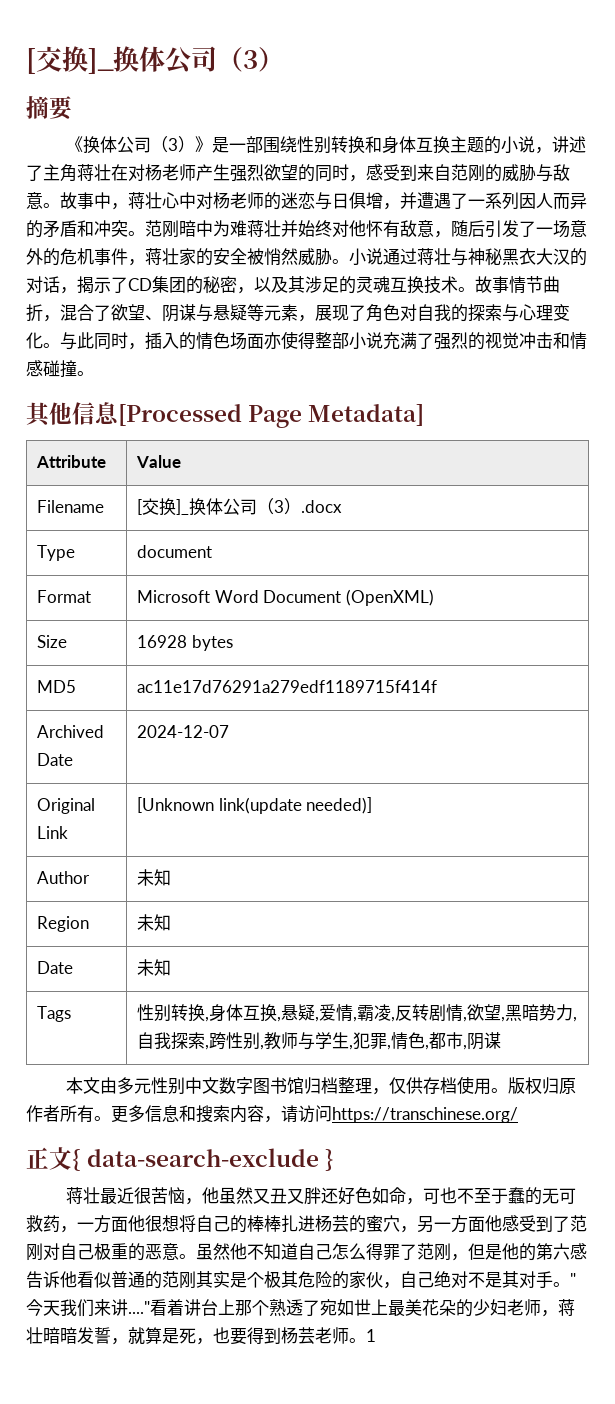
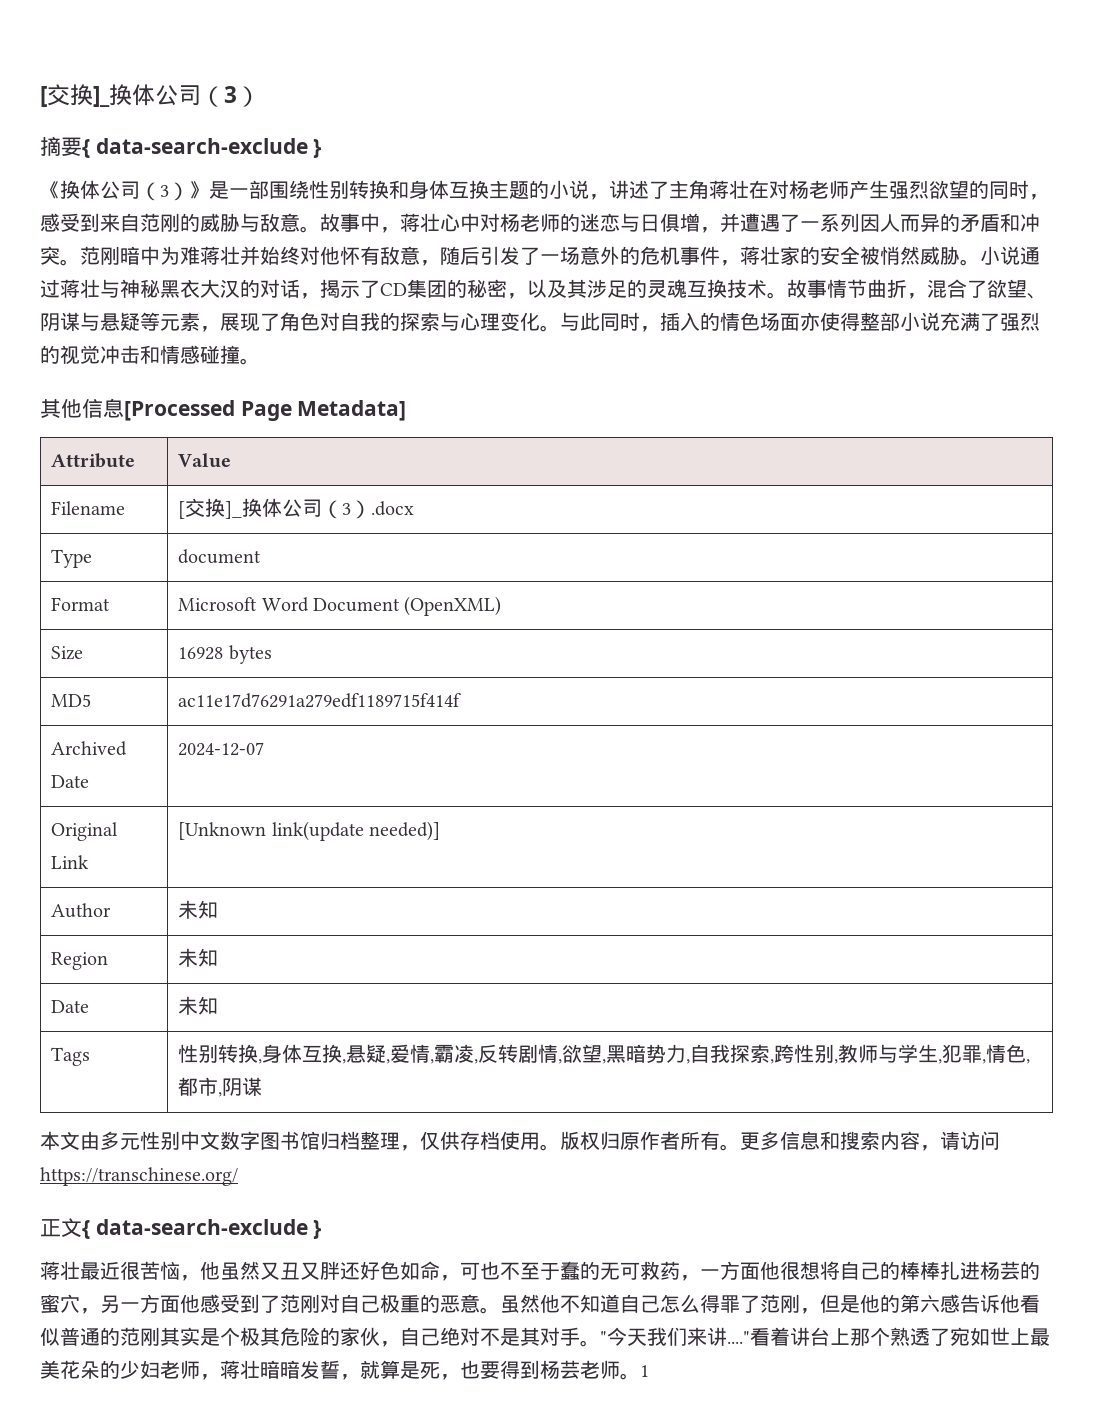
(73, 108) none -> [82,138,322,158] { data-search-exclude }

